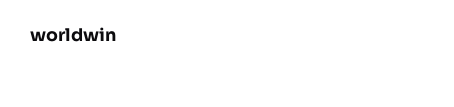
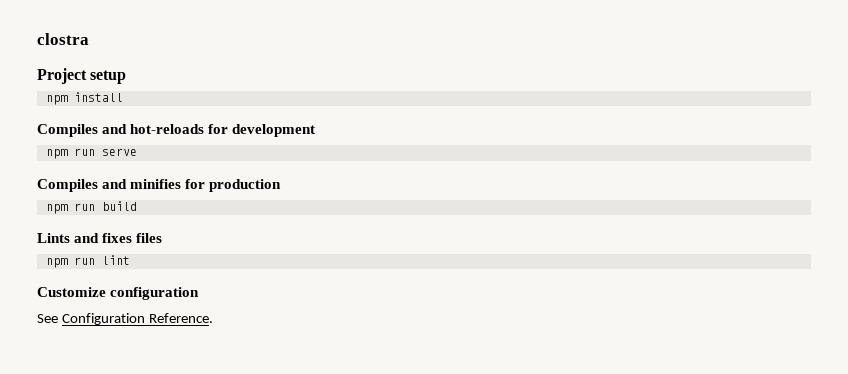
[30,27,116,42] worldwin -> [37,33,89,45] [37,68,127,84] [45,92,123,105] [37,124,316,137] [45,148,137,159] [37,179,282,192] [45,201,137,214] [37,233,163,243] [45,255,130,268] [37,287,200,300] [37,313,213,325] clostra // Project setup // npm install // Compiles and hot-reloads for development // npm run serve // Compiles and minifies for production // npm run build // Lints and fixes files // npm run lint // Customize configuration // See Configuration Reference.

